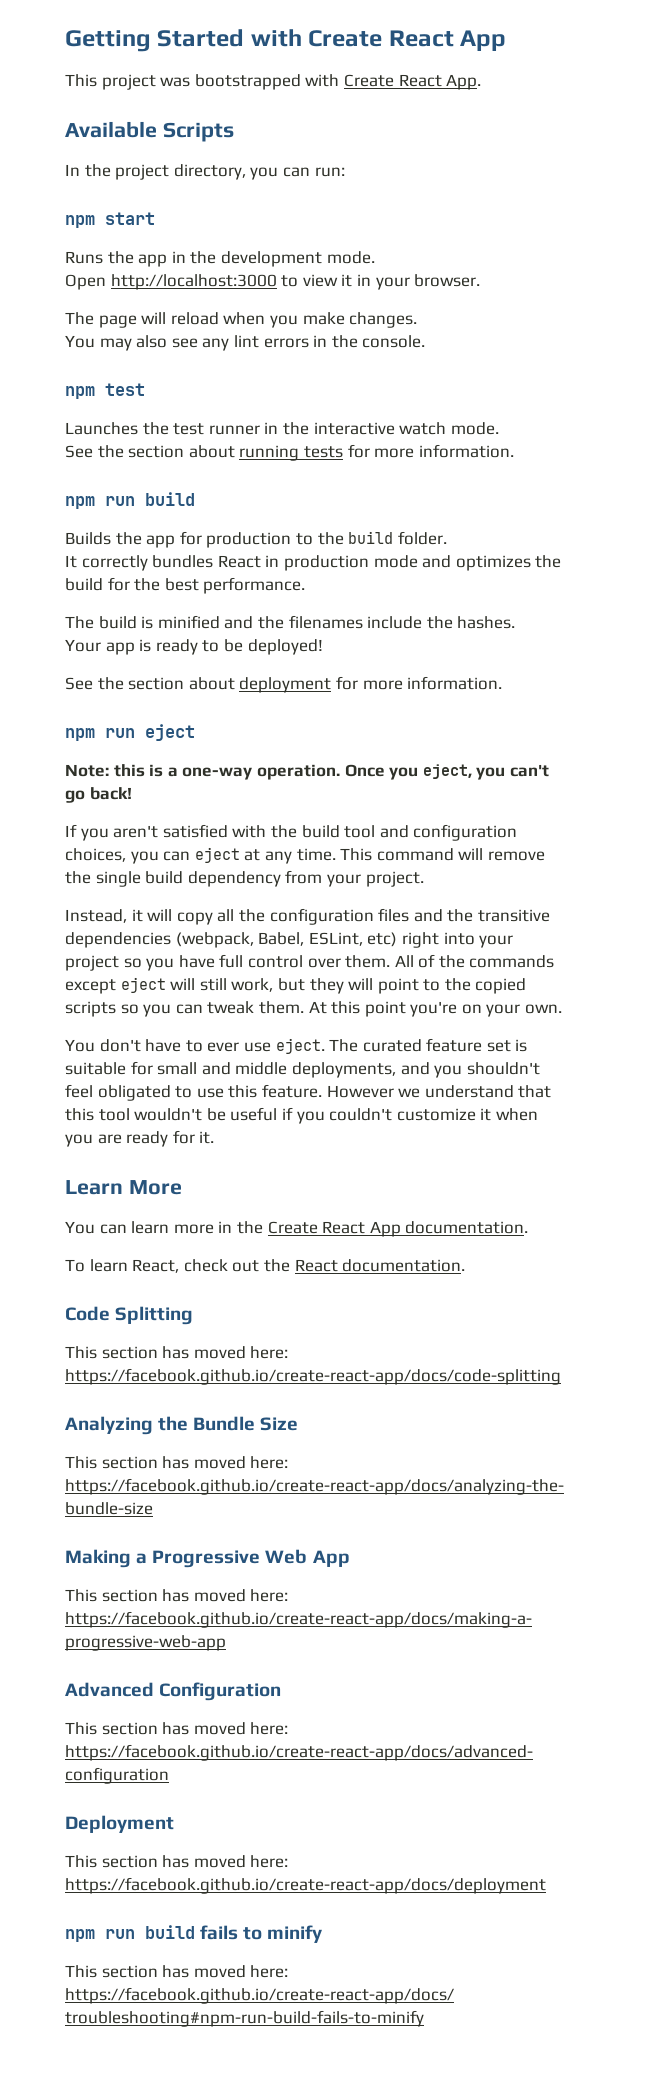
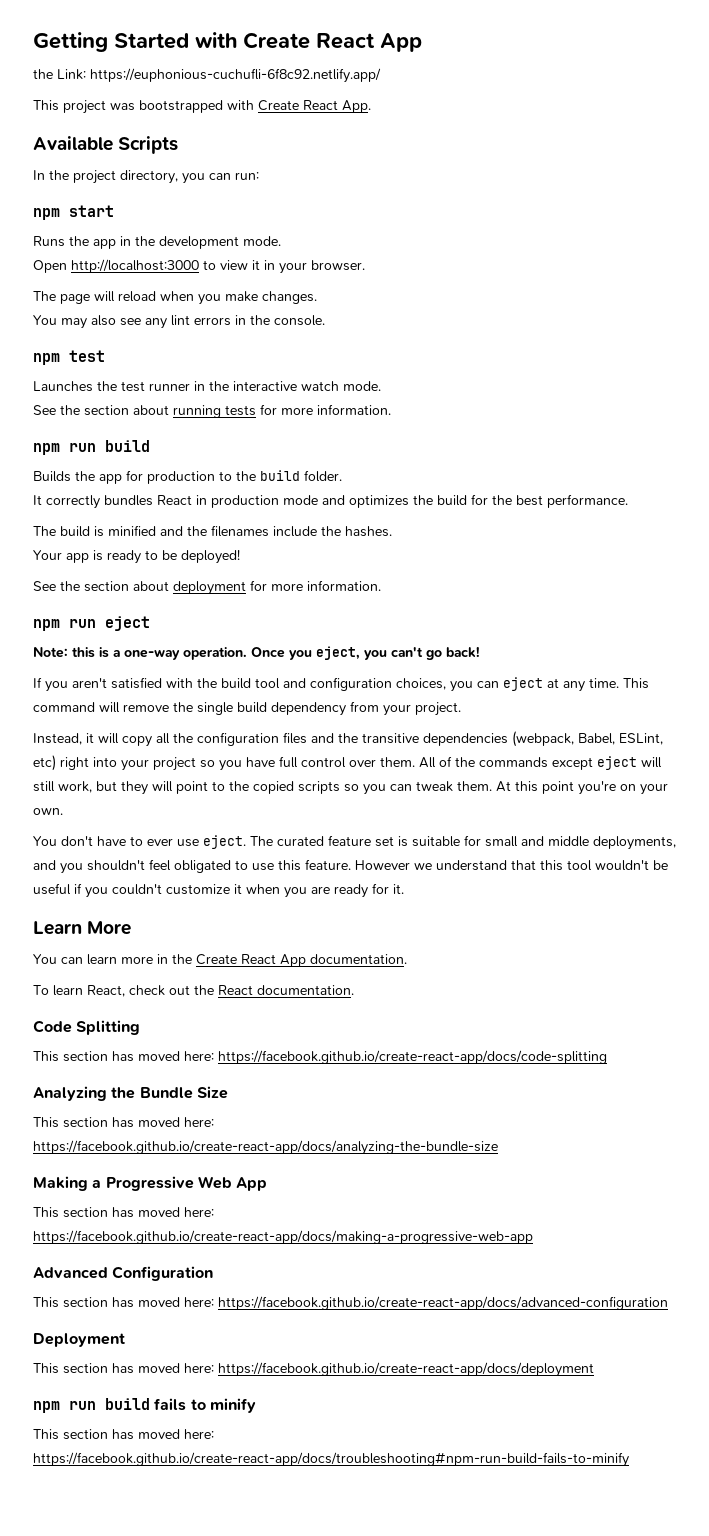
(507, 40) none -> [33,68,381,83] // the Link: https://euphonious-cuchufli-6f8c92.netlify.app/

